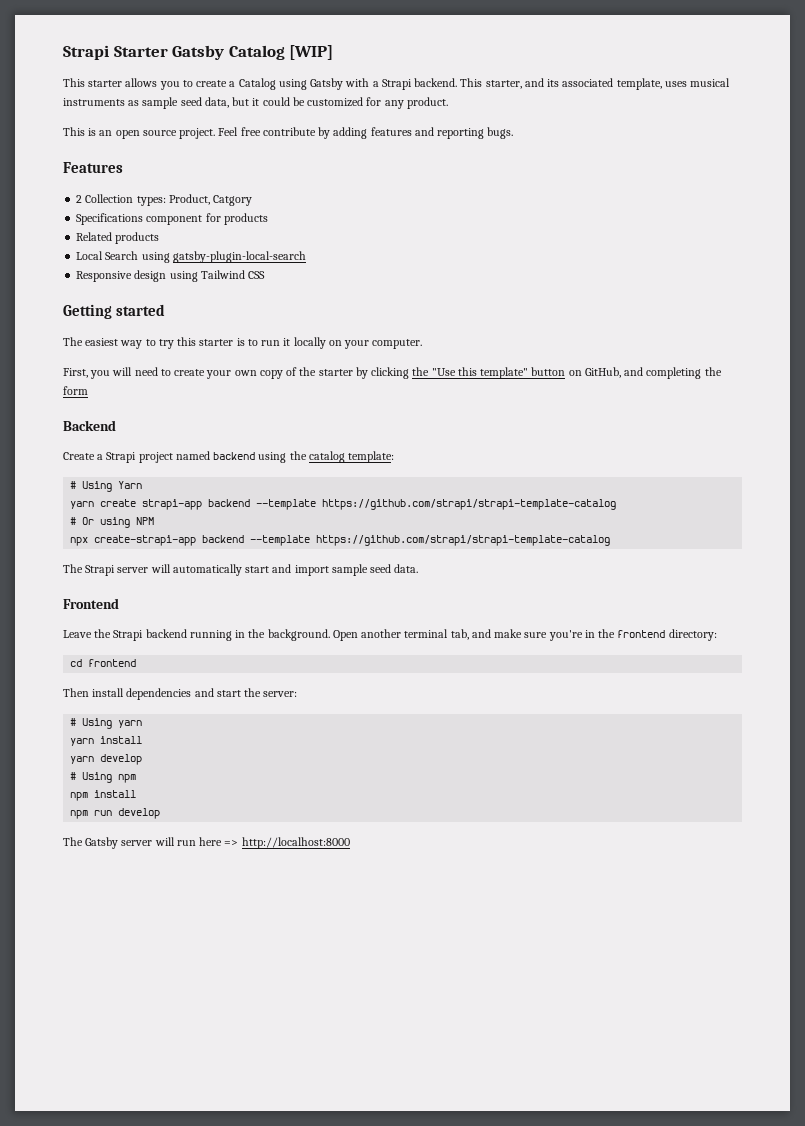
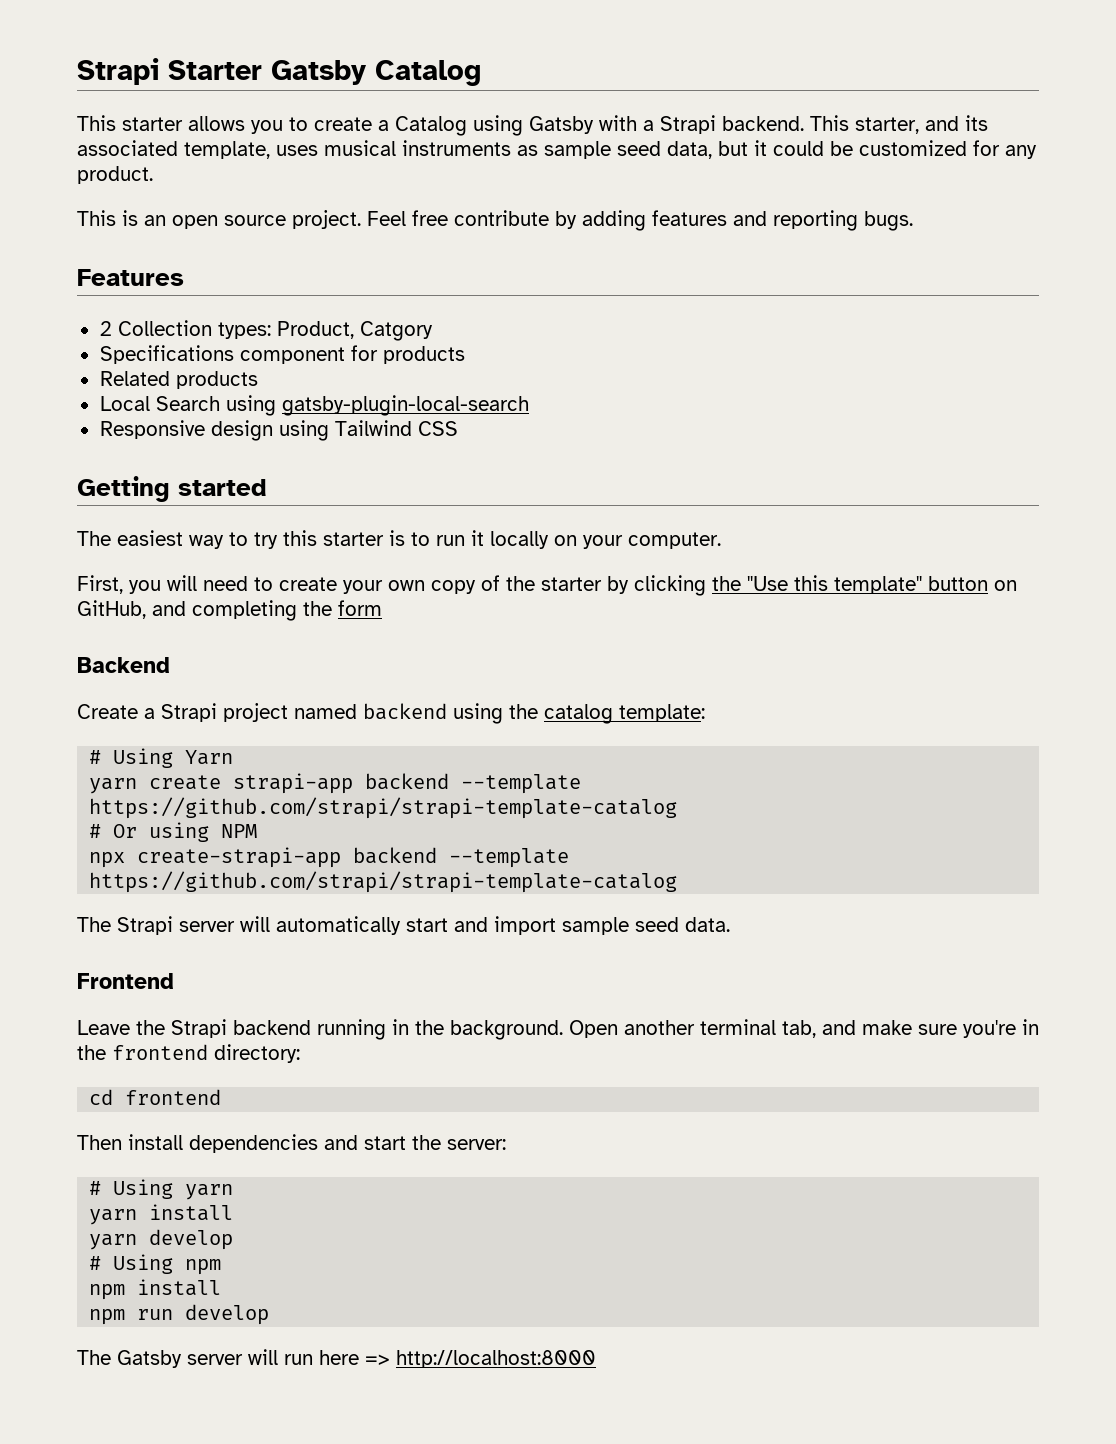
[289,45,334,60] [WIP] -> (481, 73) none

